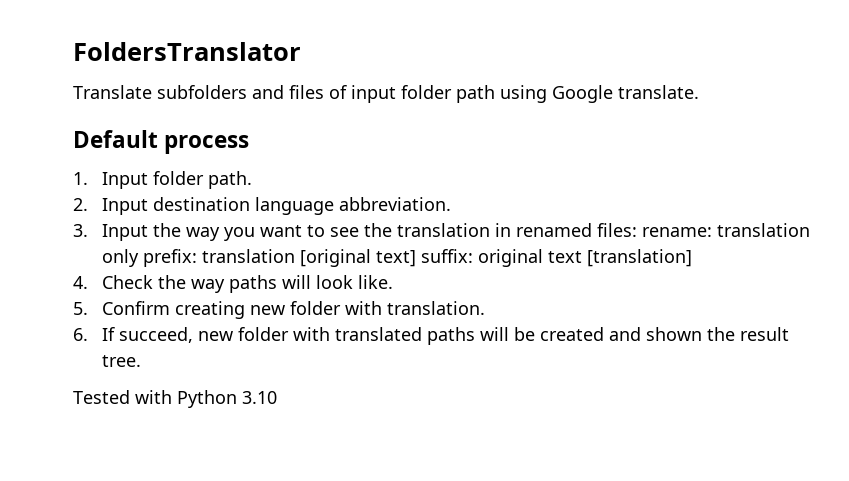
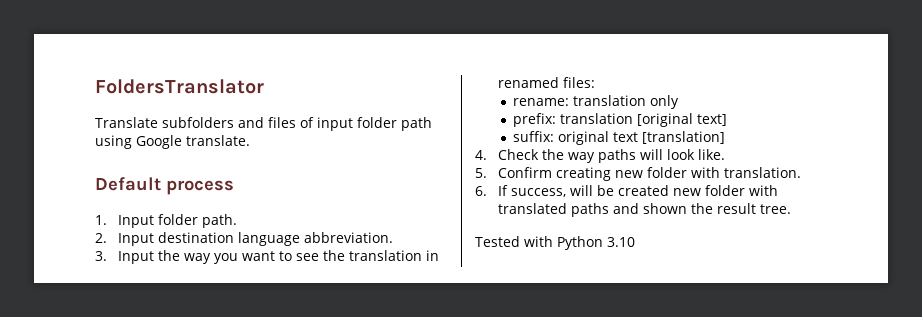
(638, 230) none -> (595, 82) //
(140, 258) none -> (680, 102) //
(417, 258) none -> (728, 120) //
[119,327,194,343] succeed, -> [510,185,669,197] success, will be created
[480,327,605,341] will be created -> (609, 210) none

